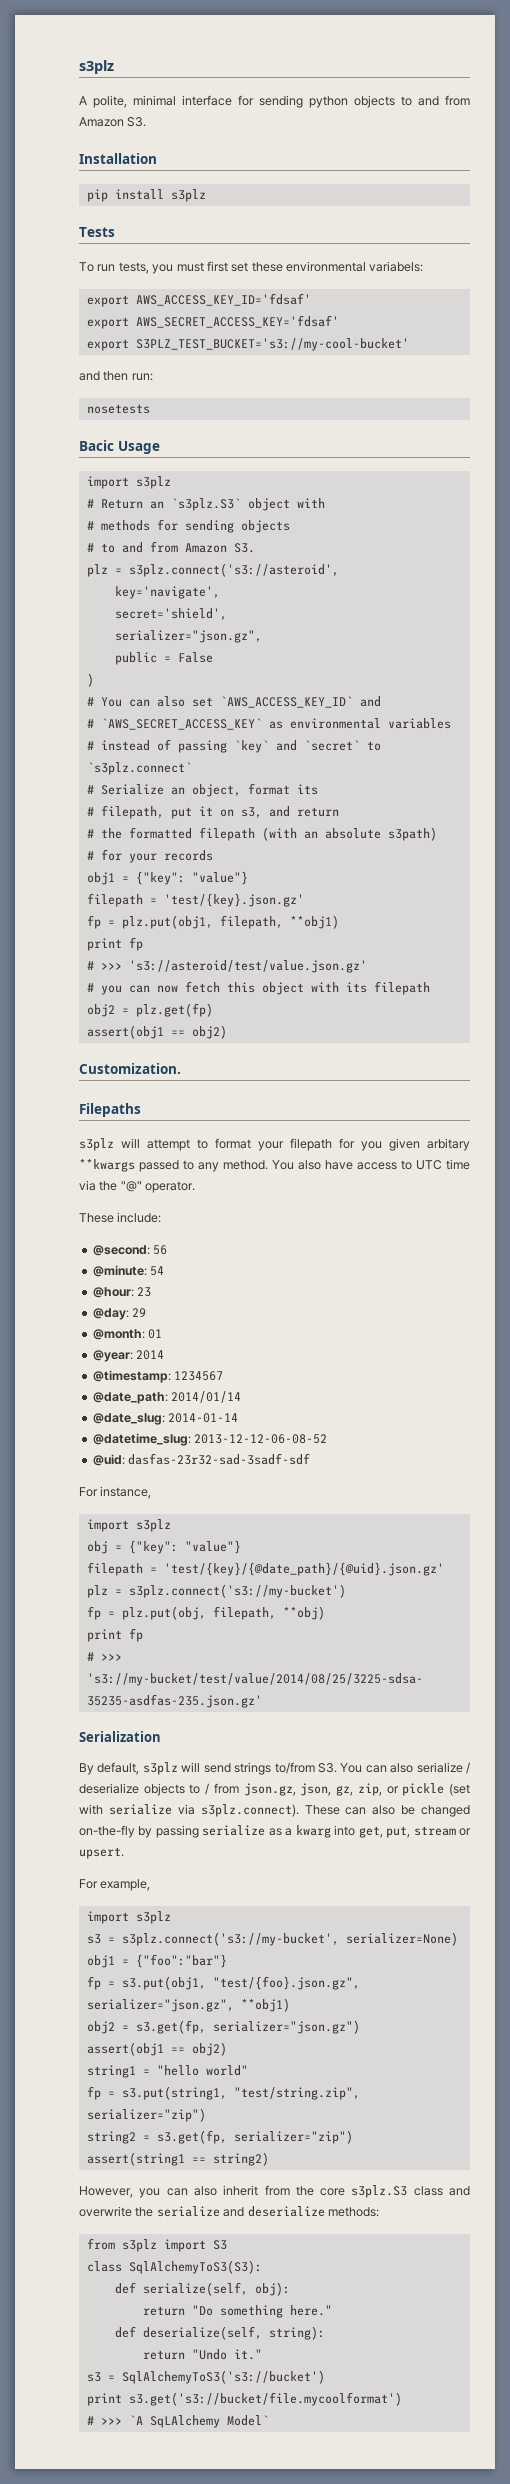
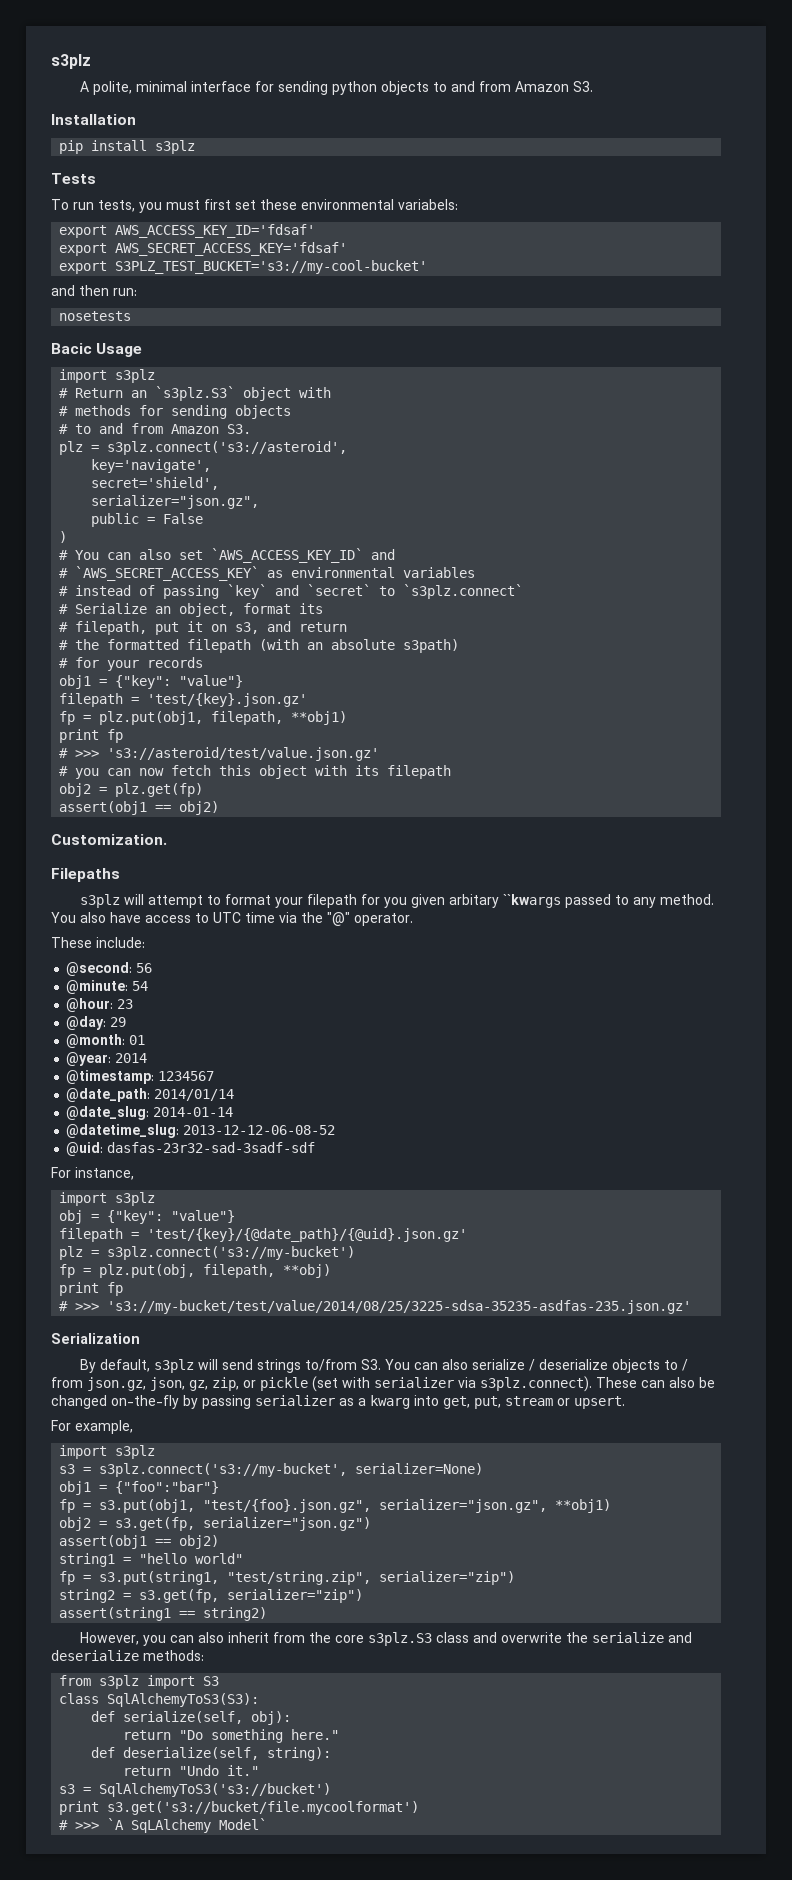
[79,1159,135,1172] **kwargs -> [502,894,561,908] ``kwargs
[108,1804,172,1815] serialize -> [374,1377,454,1388] serializer
[202,1825,266,1836] serialize -> [255,1395,335,1406] serializer

